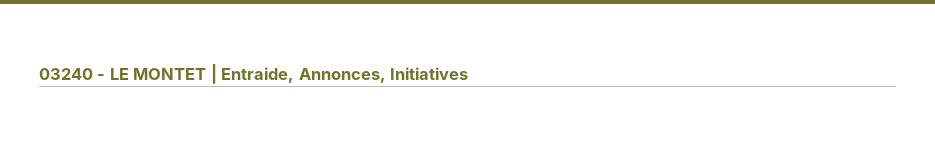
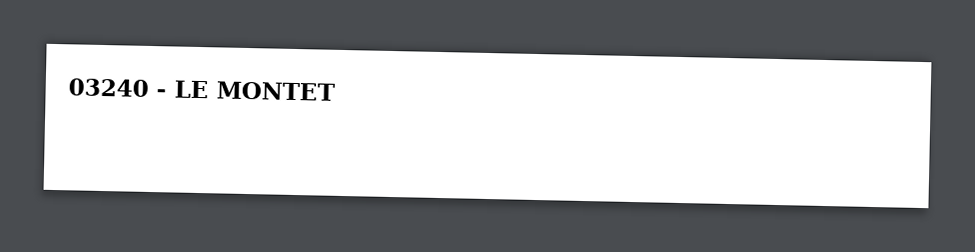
[210,64,469,84] | Entraide, Annonces, Initiatives -> (335, 91) none

